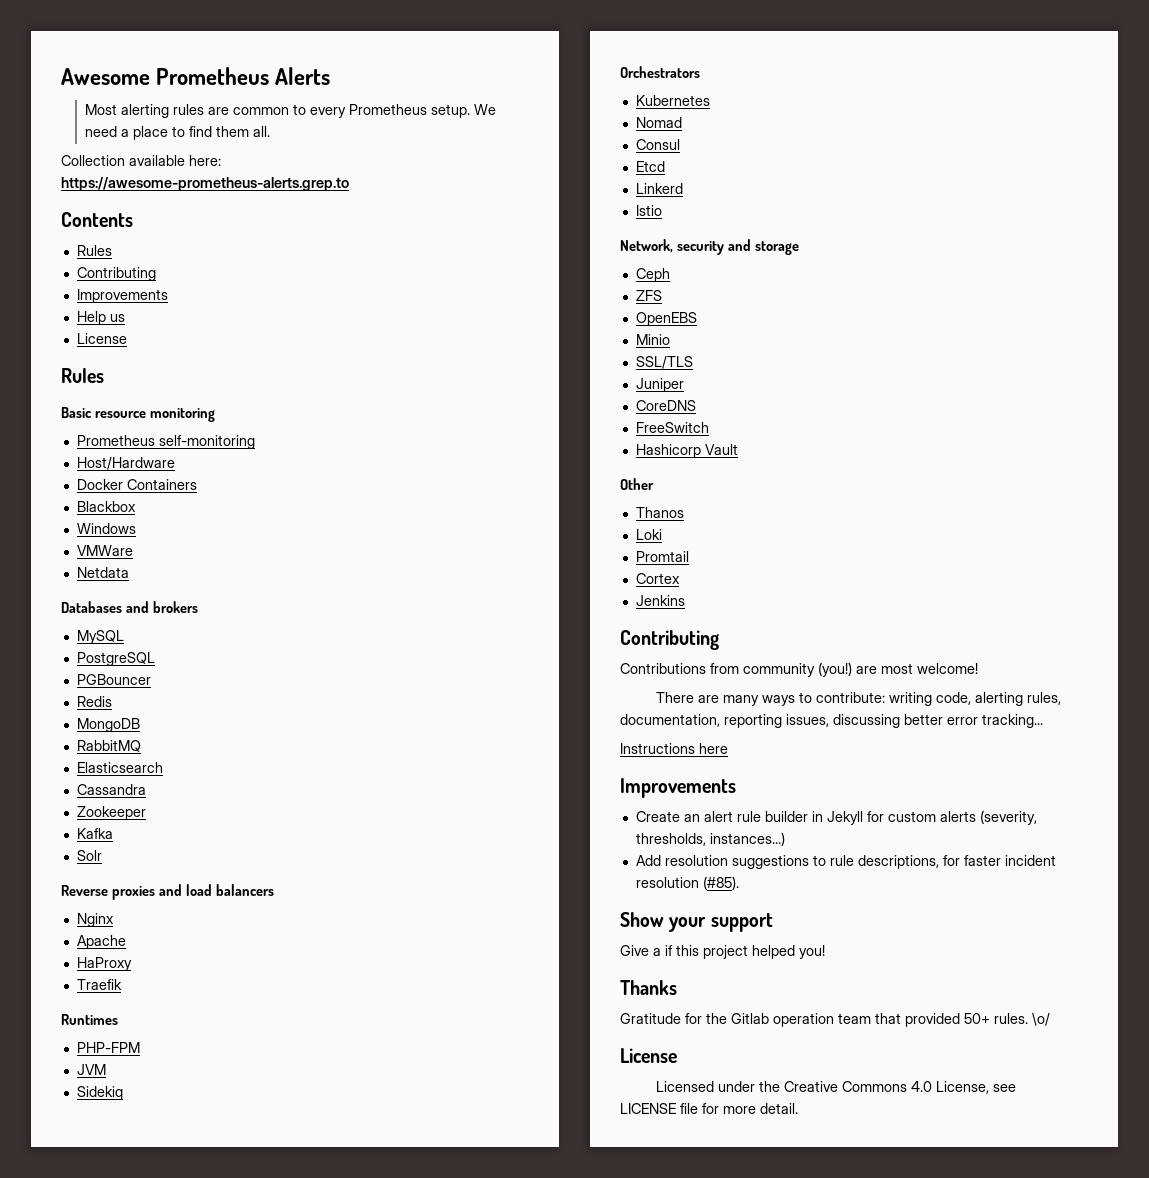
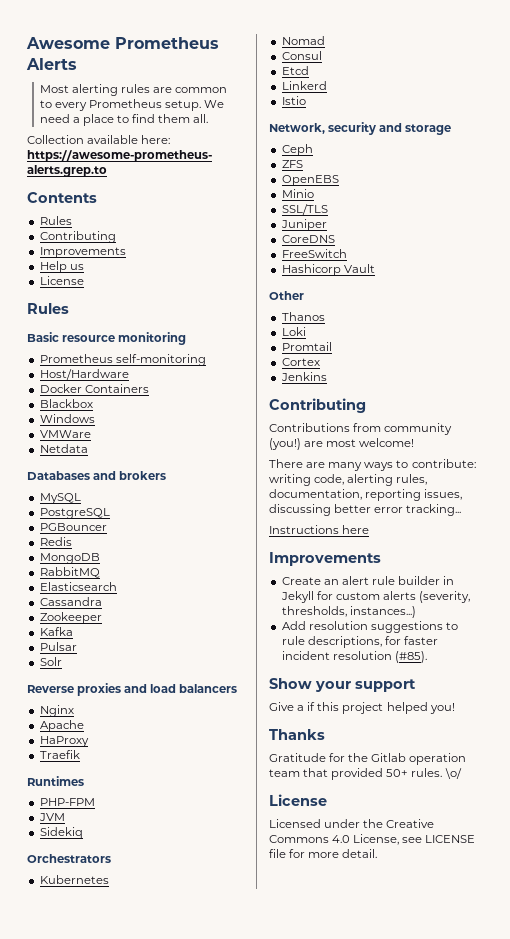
(113, 833) none -> [39,642,77,651] // Pulsar

